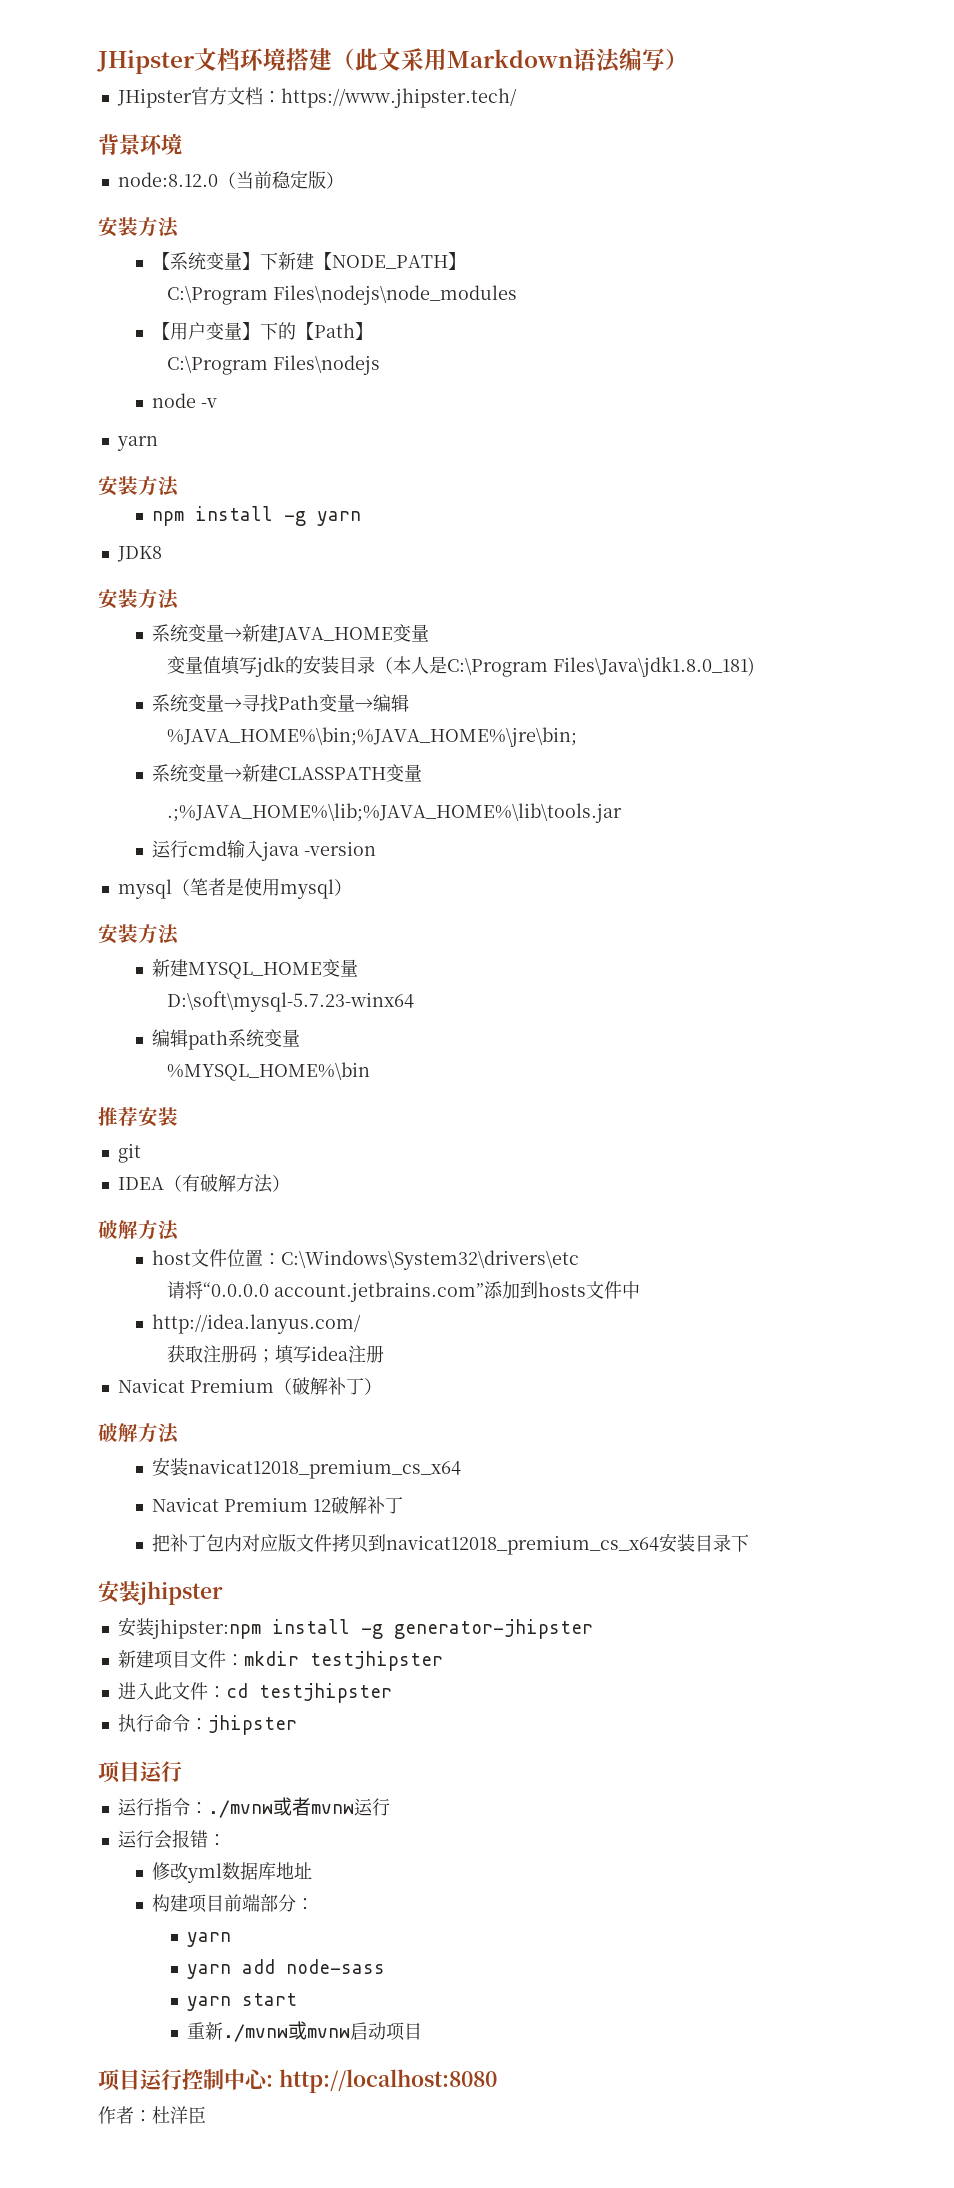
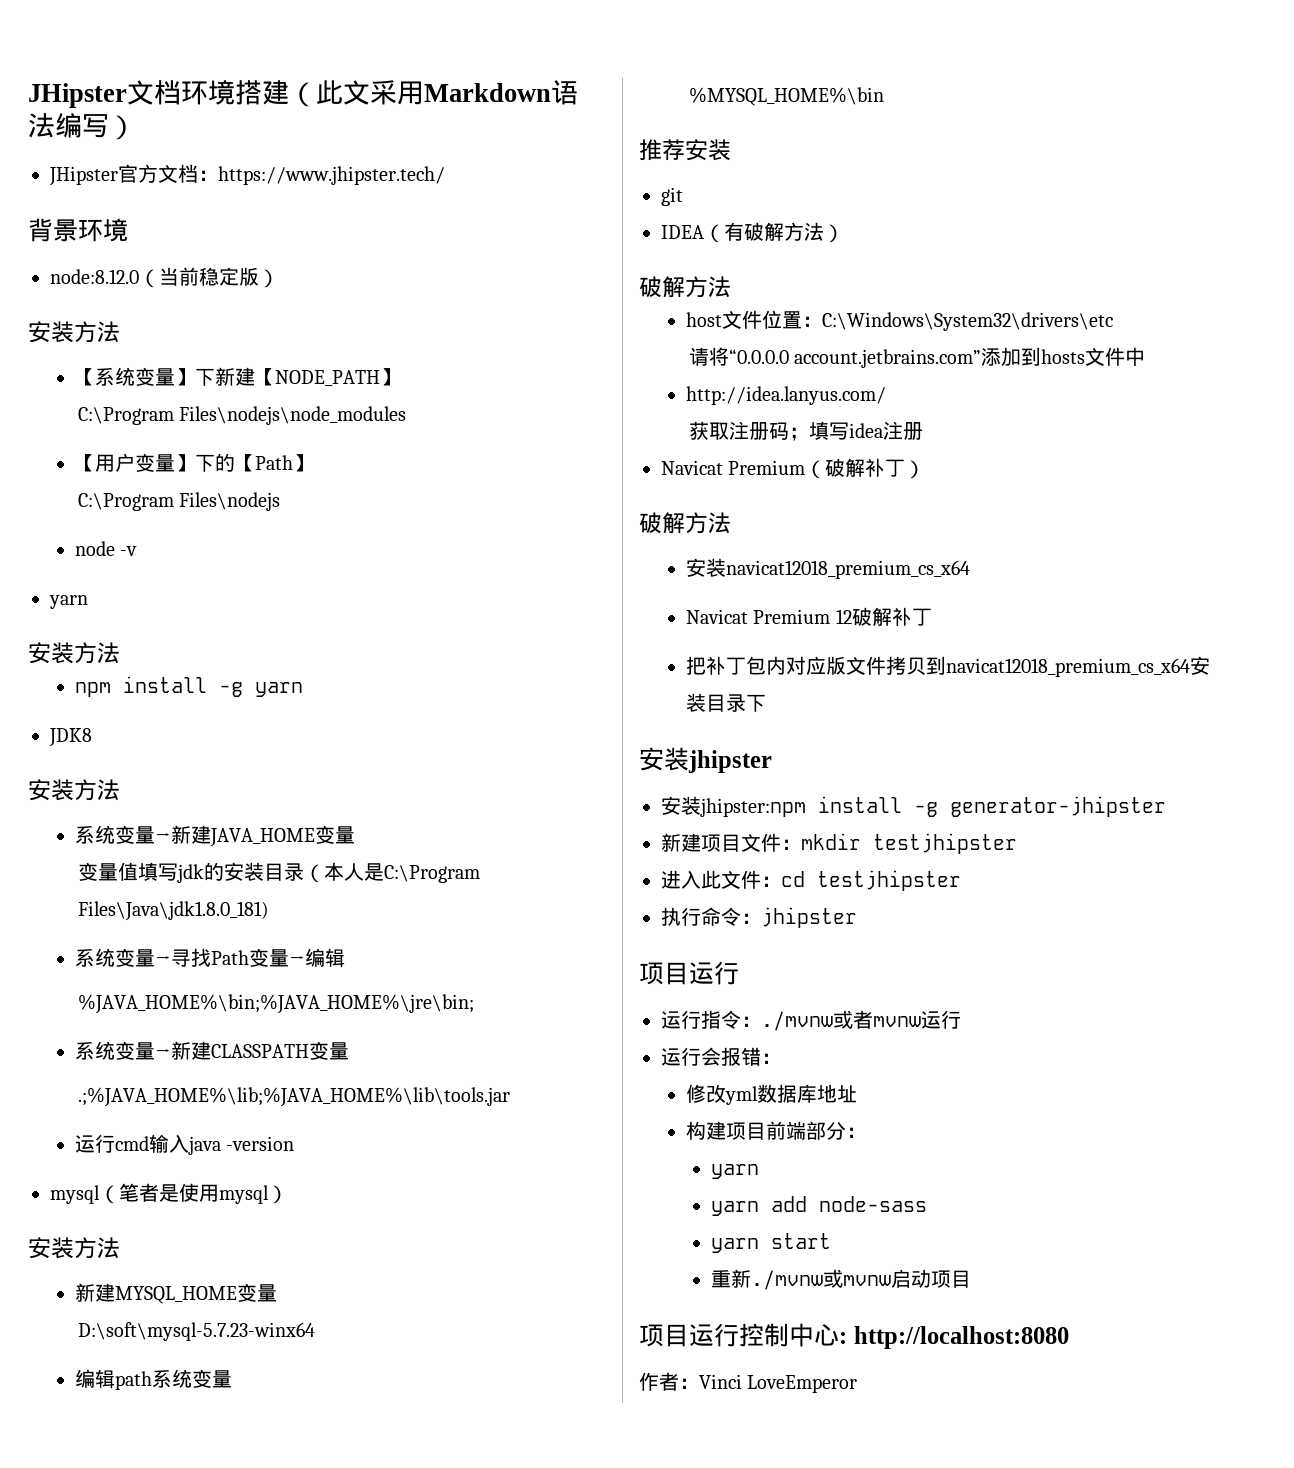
[152,2106,206,2124] 杜洋臣 -> [699,1374,858,1393] Vinci LoveEmperor

